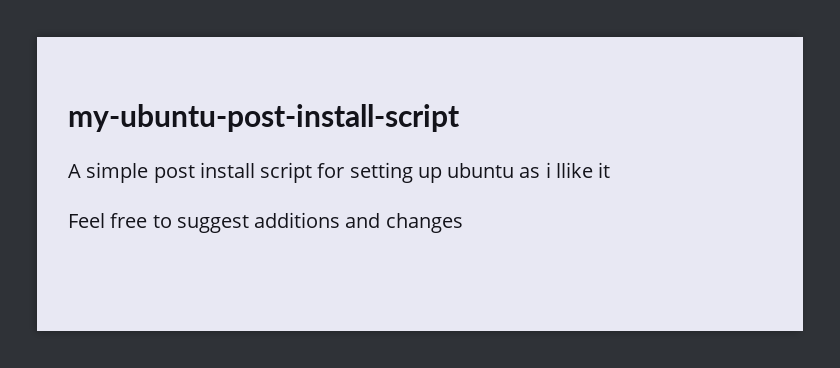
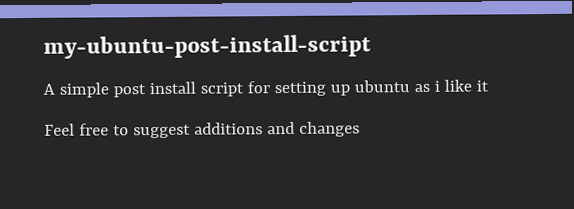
[555,162,593,178] llike -> [443,79,472,92] like

